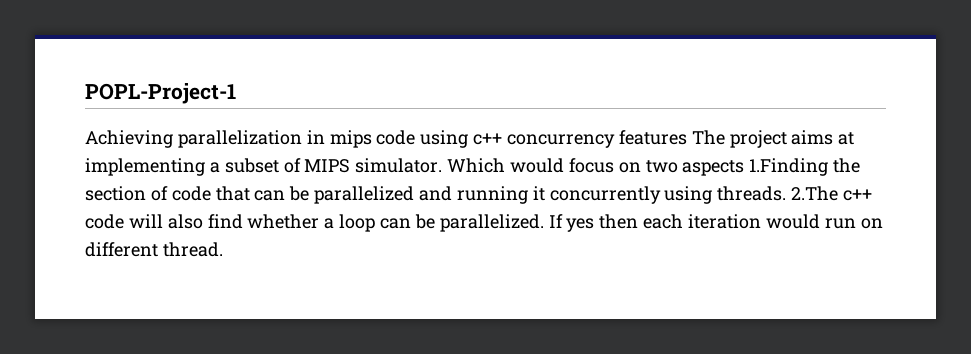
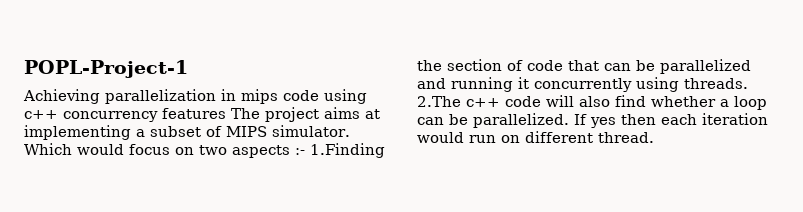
(745, 168) none -> [295,148,305,155] :-

